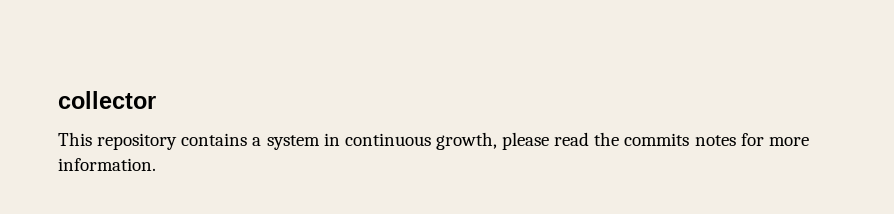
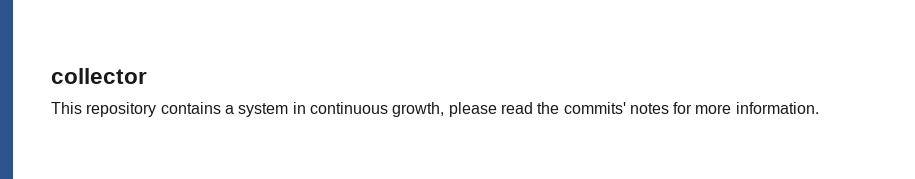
[624,133,690,146] commits -> [563,102,626,114] commits'

